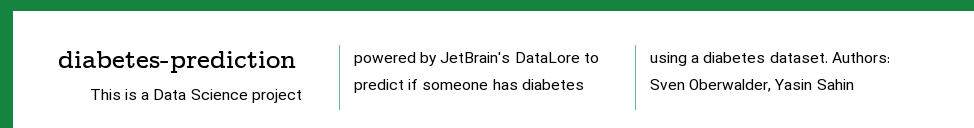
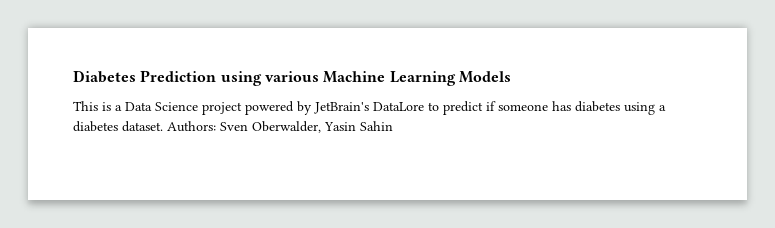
[58,51,296,73] diabetes-prediction -> [73,70,511,86] Diabetes Prediction using various Machine Learning Models

